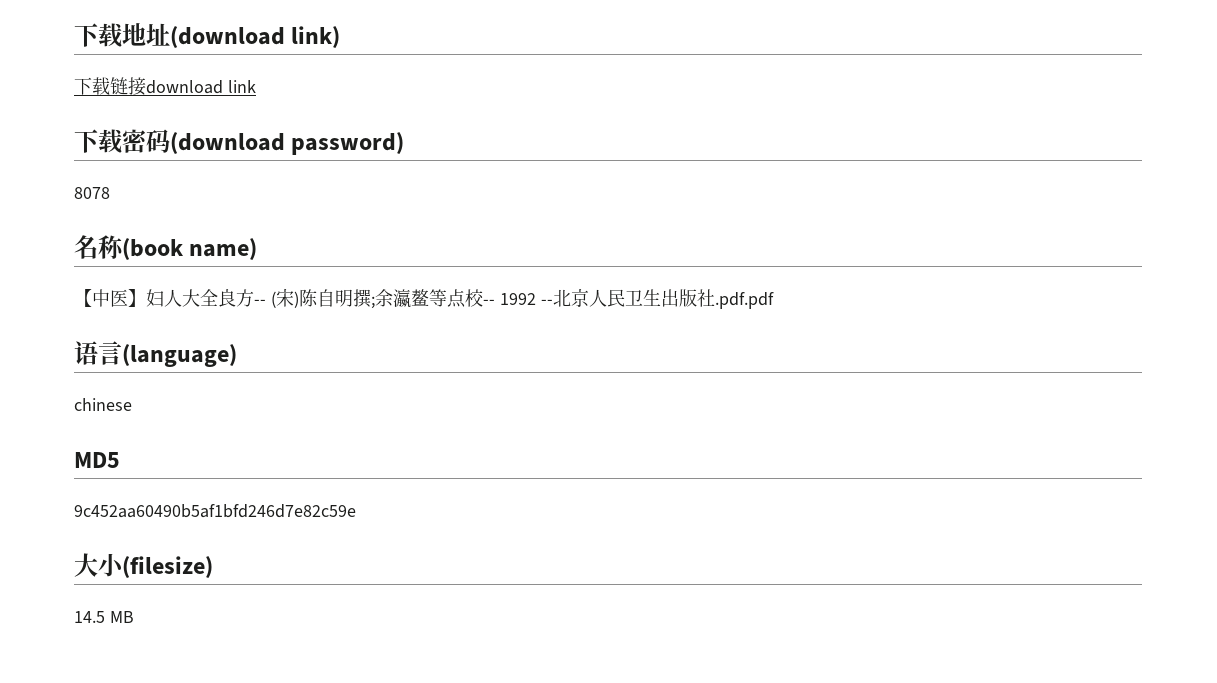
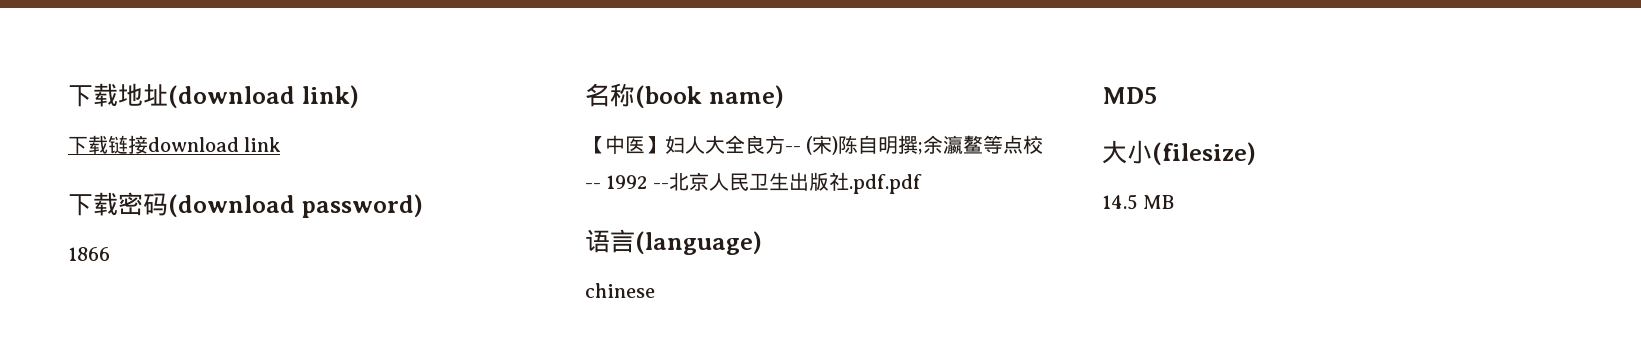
[74,187,110,199] 8078 -> [68,247,110,261] 1866
[74,504,356,518] // 9c452aa60490b5af1bfd246d7e82c59e -> (1157, 95) none

